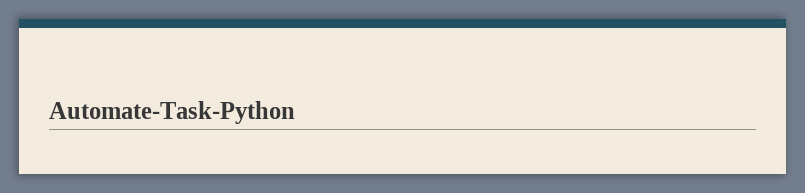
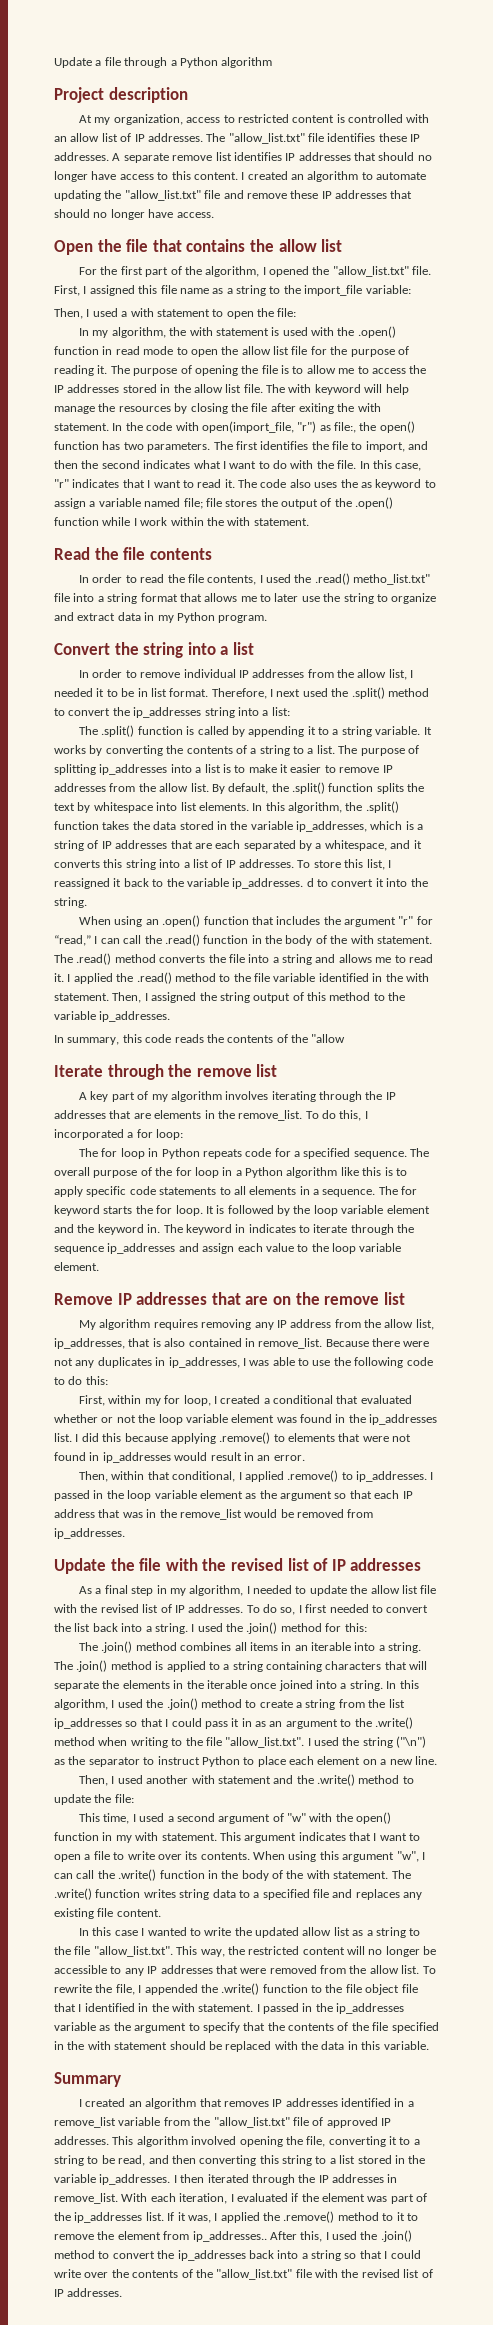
[49,101,295,124] Automate-Task-Python -> [54,57,273,68] [54,87,188,103] [79,114,430,125] [54,133,421,144] [54,152,432,163] [54,171,427,182] [54,190,413,201] [54,209,214,220] [54,239,343,255] [79,266,432,277] [54,285,411,296] [54,308,297,319] [79,326,396,338] [54,346,409,357] [54,365,427,376] [54,384,409,395] [54,403,381,414] [54,421,415,433] [54,441,429,452] [54,460,422,471] [54,479,436,490] [54,497,394,509] [54,517,309,526] [54,547,212,560] [79,573,431,585] [54,593,437,604] [54,612,268,623] [54,642,254,658] [79,669,414,680] [54,687,429,699] [54,707,290,718] [79,725,432,737] [54,745,419,756] [54,764,393,775] [54,782,425,794] [54,801,399,813] [54,821,424,832] [54,840,422,851] [54,859,391,870] [54,878,428,889] [54,897,87,908] [79,915,433,927] [54,934,432,946] [54,953,433,965] [54,972,429,984] [54,992,406,1003] [54,1011,171,1022] [54,1034,346,1045] [54,1064,278,1080] [79,1091,396,1102] [54,1110,368,1121] [54,1129,184,1140] [79,1148,430,1159] [54,1167,407,1178] [54,1186,418,1197] [54,1205,430,1216] [54,1224,415,1235] [54,1243,402,1254] [54,1262,99,1271] [54,1292,405,1305] [79,1319,434,1330] [54,1338,430,1349] [54,1357,433,1368] [54,1376,108,1385] [79,1395,412,1406] [54,1414,438,1425] [54,1432,412,1444] [54,1452,305,1463] [79,1470,434,1482] [54,1490,413,1501] [54,1509,374,1520] [54,1528,125,1539] [54,1558,422,1574] [79,1585,437,1596] [54,1604,429,1615] [54,1622,367,1634] [79,1641,422,1653] [54,1660,428,1672] [54,1680,419,1691] [54,1698,405,1710] [54,1717,413,1729] [54,1736,427,1748] [54,1756,437,1767] [79,1774,414,1786] [54,1794,134,1805] [79,1812,392,1824] [54,1832,421,1843] [54,1851,425,1862] [54,1869,411,1881] [54,1888,423,1900] [54,1908,161,1919] [79,1927,421,1938] [54,1946,437,1957] [54,1965,436,1976] [54,1983,418,1995] [54,2003,405,2014] [54,2022,439,2033] [54,2041,429,2052] [54,2072,121,2087] [79,2098,414,2109] [54,2117,391,2128] [54,2136,420,2147] [54,2155,426,2166] [54,2174,398,2185] [54,2193,428,2204] [54,2211,418,2223] [54,2230,412,2242] [54,2250,421,2261] [54,2269,433,2280] [54,2288,123,2297] Update a file through a Python algorithm // Project description // At my organization, access to restricted content is controlled with an allow list of IP addresses. The "allow_list.txt" file identifies these IP addresses. A separate remove list identifies IP addresses that should no longer have access to this content. I created an algorithm to automate updating the "allow_list.txt" file and remove these IP addresses that should no longer have access. // Open the file that contains the allow list // For the first part of the algorithm, I opened the "allow_list.txt" file. First, I assigned this file name as a string to the import_file variable: // Then, I used a with statement to open the file: // In my algorithm, the with statement is used with the .open() function in read mode to open the allow list file for the purpose of reading it. The purpose of opening the file is to allow me to access the IP addresses stored in the allow list file. The with keyword will help manage the resources by closing the file after exiting the with statement. In the code with open(import_file, "r") as file:, the open() function has two parameters. The first identifies the file to import, and then the second indicates what I want to do with the file. In this case, "r" indicates that I want to read it. The code also uses the as keyword to assign a variable named file; file stores the output of the .open() function while I work within the with statement. // Read the file contents // In order to read the file contents, I used the .read() metho_list.txt" file into a string format that allows me to later use the string to organize and extract data in my Python program. // Convert the string into a list // In order to remove individual IP addresses from the allow list, I needed it to be in list format. Therefore, I next used the .split() method to convert the ip_addresses string into a list: // The .split() function is called by appending it to a string variable. It works by converting the contents of a string to a list. The purpose of splitting ip_addresses into a list is to make it easier to remove IP addresses from the allow list. By default, the .split() function splits the text by whitespace into list elements. In this algorithm, the .split() function takes the data stored in the variable ip_addresses, which is a string of IP addresses that are each separated by a whitespace, and it converts this string into a list of IP addresses. To store this list, I reassigned it back to the variable ip_addresses. d to convert it into the string. // When using an .open() function that includes the argument "r" for “read,” I can call the .read() function in the body of the with statement. The .read() method converts the file into a string and allows me to read it. I applied the .read() method to the file variable identified in the with statement. Then, I assigned the string output of this method to the variable ip_addresses. // In summary, this code reads the contents of the "allow // Iterate through the remove list // A key part of my algorithm involves iterating through the IP addresses that are elements in the remove_list. To do this, I incorporated a for loop: // The for loop in Python repeats code for a specified sequence. The overall purpose of the for loop in a Python algorithm like this is to apply specific code statements to all elements in a sequence. The for keyword starts the for loop. It is followed by the loop variable element and the keyword in. The keyword in indicates to iterate through the sequence ip_addresses and assign each value to the loop variable element. // Remove IP addresses that are on the remove list // My algorithm requires removing any IP address from the allow list, ip_addresses, that is also contained in remove_list. Because there were not any duplicates in ip_addresses, I was able to use the following code to do this: // First, within my for loop, I created a conditional that evaluated whether or not the loop variable element was found in the ip_addresses list. I did this because applying .remove() to elements that were not found in ip_addresses would result in an error. // Then, within that conditional, I applied .remove() to ip_addresses. I passed in the loop variable element as the argument so that each IP address that was in the remove_list would be removed from ip_addresses. // Update the file with the revised list of IP addresses // As a final step in my algorithm, I needed to update the allow list file with the revised list of IP addresses. To do so, I first needed to convert the list back into a string. I used the .join() method for this: // The .join() method combines all items in an iterable into a string. The .join() method is applied to a string containing characters that will separate the elements in the iterable once joined into a string. In this algorithm, I used the .join() method to create a string from the list ip_addresses so that I could pass it in as an argument to the .write() method when writing to the file "allow_list.txt". I used the string ("\n") as the separator to instruct Python to place each element on a new line. // Then, I used another with statement and the .write() method to update the file: // This time, I used a second argument of "w" with the open() function in my with statement. This argument indicates that I want to open a file to write over its contents. When using this argument "w", I can call the .write() function in the body of the with statement. The .write() function writes string data to a specified file and replaces any existing file content. // In this case I wanted to write the updated allow list as a string to the file "allow_list.txt". This way, the restricted content will no longer be accessible to any IP addresses that were removed from the allow list. To rewrite the file, I appended the .write() function to the file object file that I identified in the with statement. I passed in the ip_addresses variable as the argument to specify that the contents of the file specified in the with statement should be replaced with the data in this variable. // Summary // I created an algorithm that removes IP addresses identified in a remove_list variable from the "allow_list.txt" file of approved IP addresses. This algorithm involved opening the file, converting it to a string to be read, and then converting this string to a list stored in the variable ip_addresses. I then iterated through the IP addresses in remove_list. With each iteration, I evaluated if the element was part of the ip_addresses list. If it was, I applied the .remove() method to it to remove the element from ip_addresses.. After this, I used the .join() method to convert the ip_addresses back into a string so that I could write over the contents of the "allow_list.txt" file with the revised list of IP addresses.

